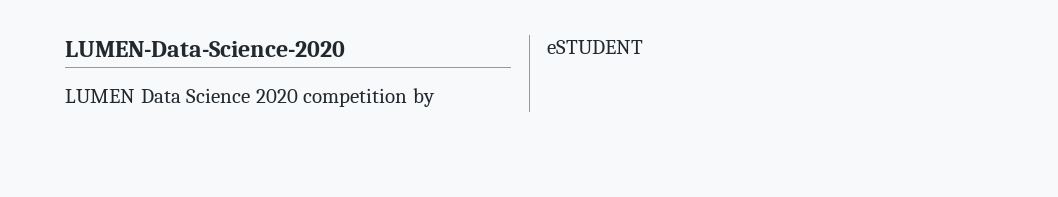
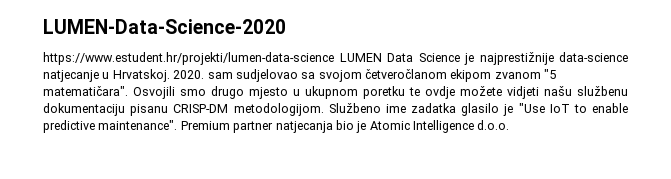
(345, 49) none -> [43,52,334,65] https://www.estudent.hr/projekti/lumen-data-science
[255,88,435,107] [547,40,643,54] 2020 competition by eSTUDENT -> [464,52,628,65] [43,69,557,82] [43,86,628,99] [43,103,628,116] [43,120,510,133] je najprestižnije data-science natjecanje u Hrvatskoj. 2020. sam sudjelovao sa svojom četveročlanom ekipom zvanom "5 matematičara". Osvojili smo drugo mjesto u ukupnom poretku te ovdje možete vidjeti našu službenu dokumentaciju pisanu CRISP-DM metodologijom. Službeno ime zadatka glasilo je "Use IoT to enable predictive maintenance". Premium partner natjecanja bio je Atomic Intelligence d.o.o.

